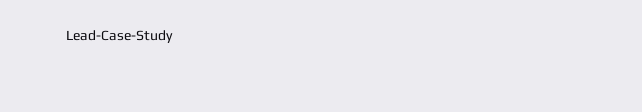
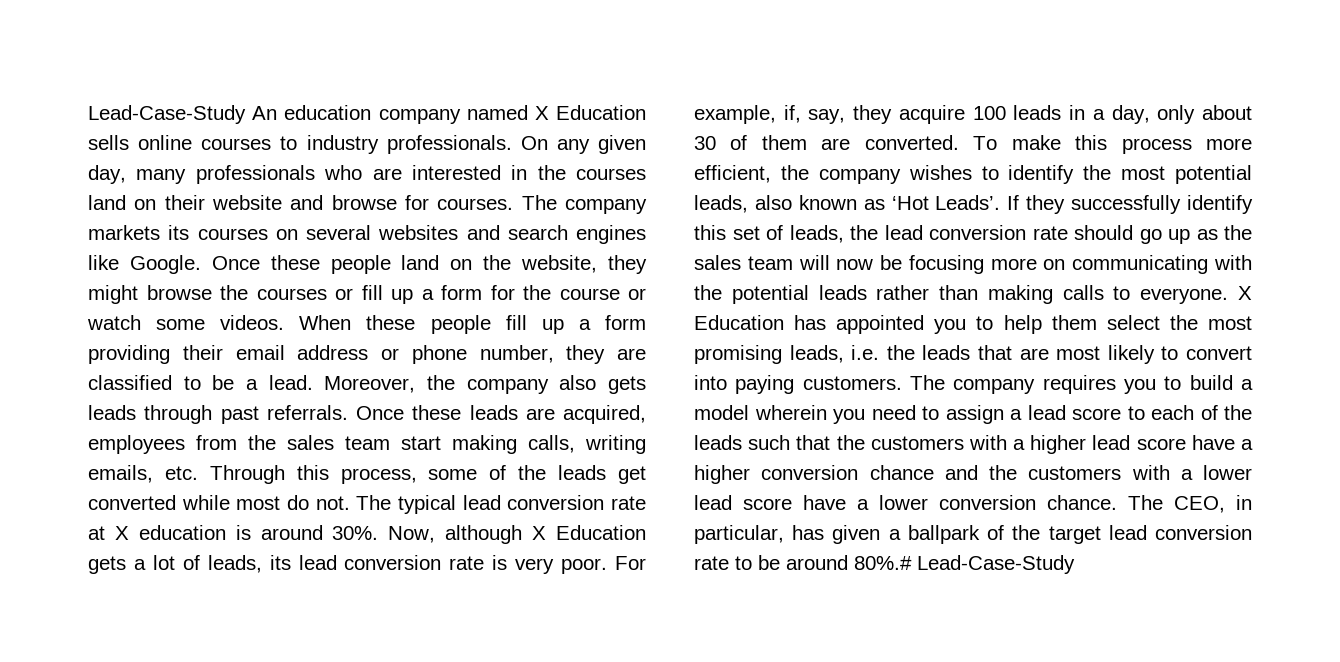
[66,30,173,43] Lead-Case-Study -> [88,105,646,124] [88,135,646,154] [88,165,646,184] [88,195,647,214] [88,225,646,244] [88,255,648,274] [88,285,646,304] [87,315,646,334] [88,345,646,364] [88,375,646,394] [88,405,646,424] [88,435,646,454] [88,465,647,484] [88,495,646,514] [88,525,647,544] [88,555,647,574] [694,105,1252,124] [694,135,1252,154] [694,165,1252,184] [694,195,1253,214] [694,225,1252,244] [694,255,1252,274] [694,285,1252,304] [694,315,1252,334] [694,345,1252,364] [694,375,1253,394] [694,405,1252,424] [694,435,1253,454] [694,465,1252,484] [694,495,1252,513] [694,525,1252,544] [694,555,1075,574] Lead-Case-Study An education company named X Education sells online courses to industry professionals. On any given day, many professionals who are interested in the courses land on their website and browse for courses. The company markets its courses on several websites and search engines like Google. Once these people land on the website, they might browse the courses or fill up a form for the course or watch some videos. When these people fill up a form providing their email address or phone number, they are classified to be a lead. Moreover, the company also gets leads through past referrals. Once these leads are acquired, employees from the sales team start making calls, writing emails, etc. Through this process, some of the leads get converted while most do not. The typical lead conversion rate at X education is around 30%. Now, although X Education gets a lot of leads, its lead conversion rate is very poor. For example, if, say, they acquire 100 leads in a day, only about 30 of them are converted. To make this process more efficient, the company wishes to identify the most potential leads, also known as ‘Hot Leads’. If they successfully identify this set of leads, the lead conversion rate should go up as the sales team will now be focusing more on communicating with the potential leads rather than making calls to everyone. X Education has appointed you to help them select the most promising leads, i.e. the leads that are most likely to convert into paying customers. The company requires you to build a model wherein you need to assign a lead score to each of the leads such that the customers with a higher lead score have a higher conversion chance and the customers with a lower lead score have a lower conversion chance. The CEO, in particular, has given a ballpark of the target lead conversion rate to be around 80%.# Lead-Case-Study

